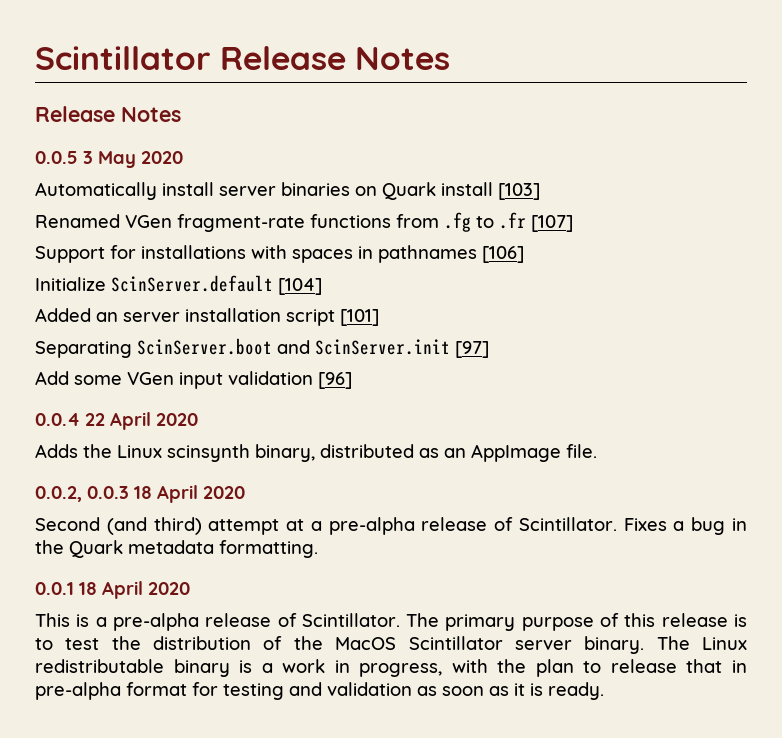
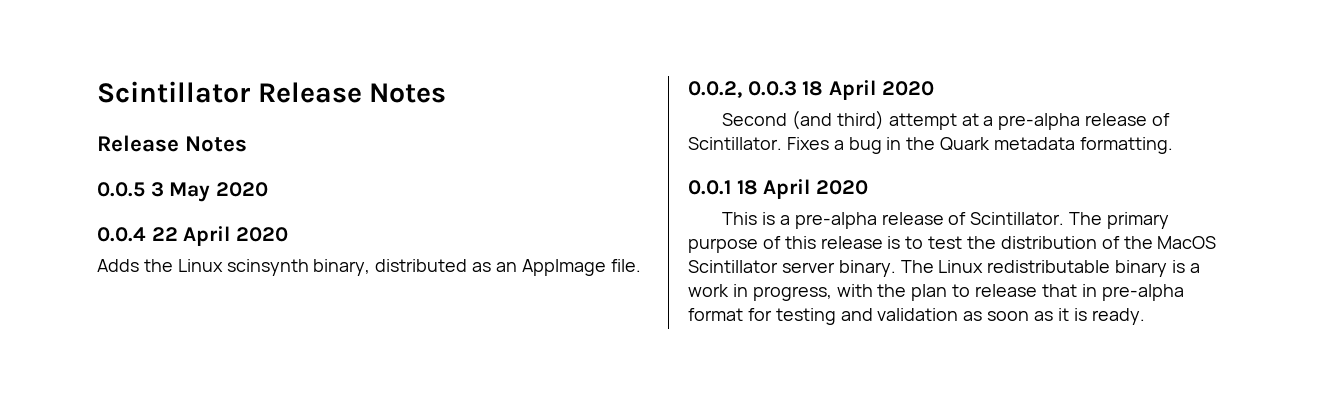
[35,182,540,200] [35,212,573,232] [35,245,524,263] [35,275,322,295] [35,308,379,326] [35,338,489,358] [35,371,352,389] // Automatically install server binaries on Quark install [103] // Renamed VGen fragment-rate functions from .fg to .fr [107] // Support for installations with spaces in pathnames [106] // Initialize ScinServer.default [104] // Added an server installation script [101] // Separating ScinServer.boot and ScinServer.init [97] // Add some VGen input validation [96] -> (269, 189) none

